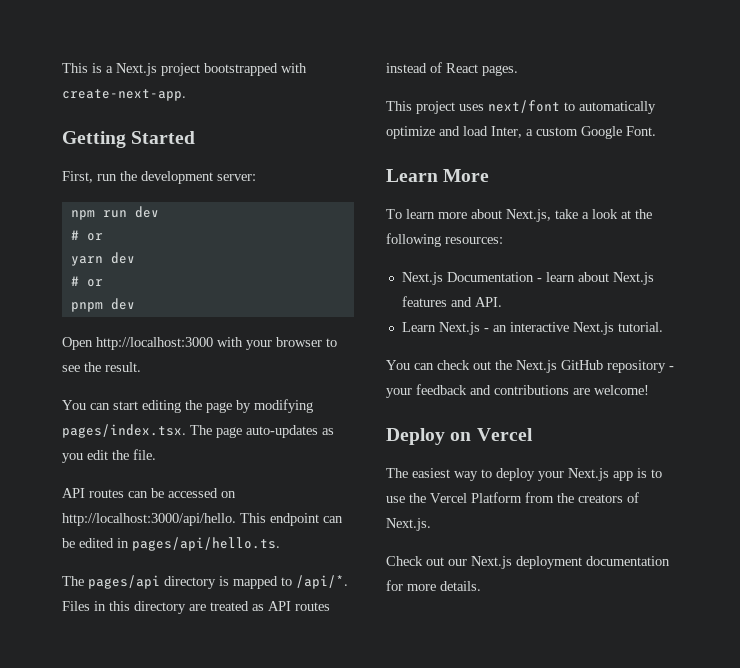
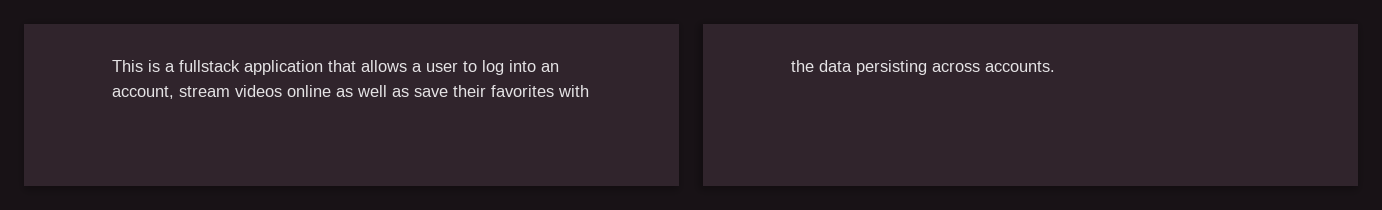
[116,63,307,76] [62,89,186,101] [62,131,196,148] [62,171,256,184] [70,206,159,220] [70,230,103,241] [70,252,135,266] [70,276,103,287] [70,298,135,312] [62,337,337,350] [62,362,141,372] [62,399,313,413] [62,424,334,438] [62,449,156,463] [62,488,236,498] [62,513,343,526] [62,537,280,551] [62,575,348,589] [62,601,330,614] [386,62,518,76] [386,100,656,114] [386,126,656,139] [386,169,490,182] [386,209,652,222] [386,233,503,247] [401,272,654,285] [401,296,502,307] [401,322,663,335] [386,360,674,373] [386,384,649,398] [386,428,533,445] [386,468,662,481] [386,492,639,503] [386,518,431,531] [386,556,670,569] [386,580,481,591] Next.js project bootstrapped with create-next-app. // Getting Started // First, run the development server: // npm run dev // # or // yarn dev // # or // pnpm dev // Open http://localhost:3000 with your browser to see the result. // You can start editing the page by modifying pages/index.tsx. The page auto-updates as you edit the file. // API routes can be accessed on http://localhost:3000/api/hello. This endpoint can be edited in pages/api/hello.ts. // The pages/api directory is mapped to /api/*. Files in this directory are treated as API routes instead of React pages. // This project uses next/font to automatically optimize and load Inter, a custom Google Font. // Learn More // To learn more about Next.js, take a look at the following resources: // Next.js Documentation - learn about Next.js features and API. // Learn Next.js - an interactive Next.js tutorial. // You can check out the Next.js GitHub repository - your feedback and contributions are welcome! // Deploy on Vercel // The easiest way to deploy your Next.js app is to use the Vercel Platform from the creators of Next.js. // Check out our Next.js deployment documentation for more details. -> [179,60,559,75] [112,85,589,99] [791,60,1055,75] fullstack application that allows a user to log into an account, stream videos online as well as save their favorites with the data persisting across accounts.

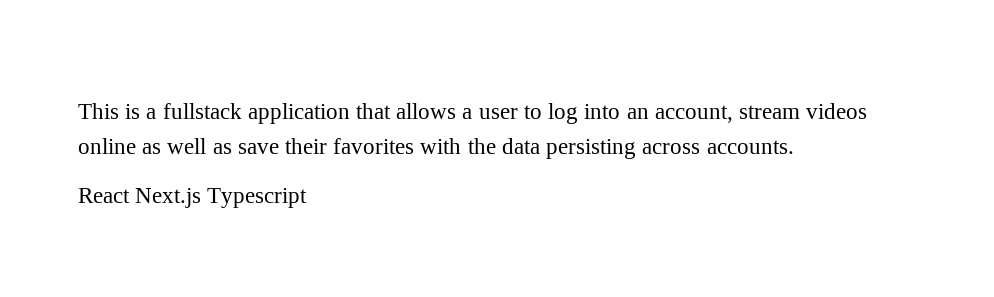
(1055, 66) none -> [78,188,308,208] // React Next.js Typescript

